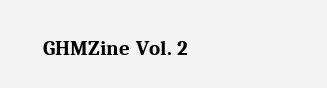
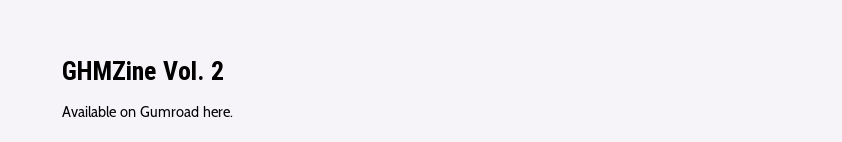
(189, 48) none -> [62,106,233,117] // Available on Gumroad here.

